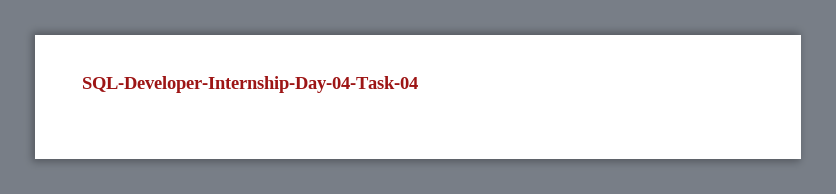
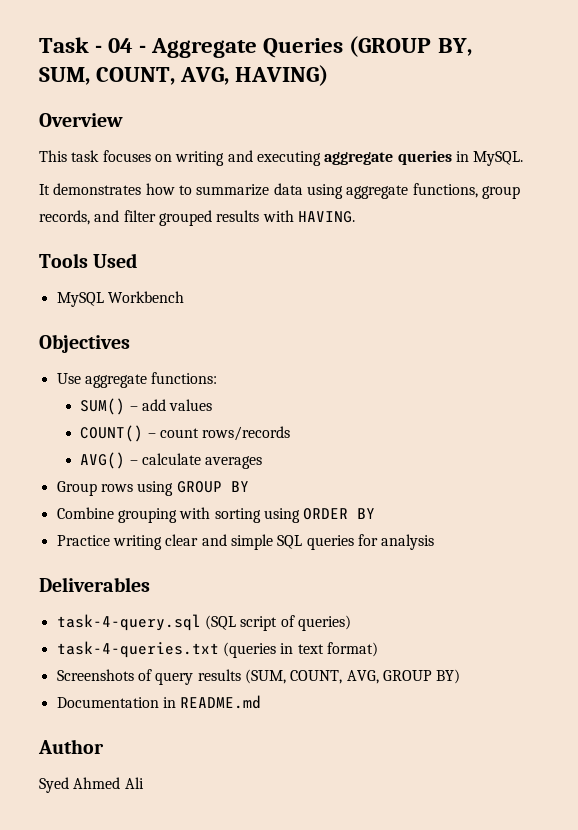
[82,76,418,93] SQL-Developer-Internship-Day-04-Task-04 -> [39,36,472,58] [39,65,329,86] [39,113,123,127] [39,150,524,166] [39,183,520,199] [39,210,355,226] [39,253,138,268] [56,291,184,307] [39,334,130,353] [56,372,218,388] [80,398,213,415] [80,425,291,442] [80,452,263,469] [56,481,249,496] [56,507,376,523] [56,534,435,550] [39,577,150,592] [56,614,351,631] [56,641,378,658] [56,669,461,685] [56,695,262,709] [38,739,104,754] [39,777,144,793] Task - 04 - Aggregate Queries (GROUP BY, SUM, COUNT, AVG, HAVING) // Overview // This task focuses on writing and executing aggregate queries in MySQL. // It demonstrates how to summarize data using aggregate functions, group records, and filter grouped results with HAVING. // Tools Used // MySQL Workbench // Objectives // Use aggregate functions: // SUM() – add values // COUNT() – count rows/records // AVG() – calculate averages // Group rows using GROUP BY // Combine grouping with sorting using ORDER BY // Practice writing clear and simple SQL queries for analysis // Deliverables // task-4-query.sql (SQL script of queries) // task-4-queries.txt (queries in text format) // Screenshots of query results (SUM, COUNT, AVG, GROUP BY) // Documentation in README.md // Author // Syed Ahmed Ali

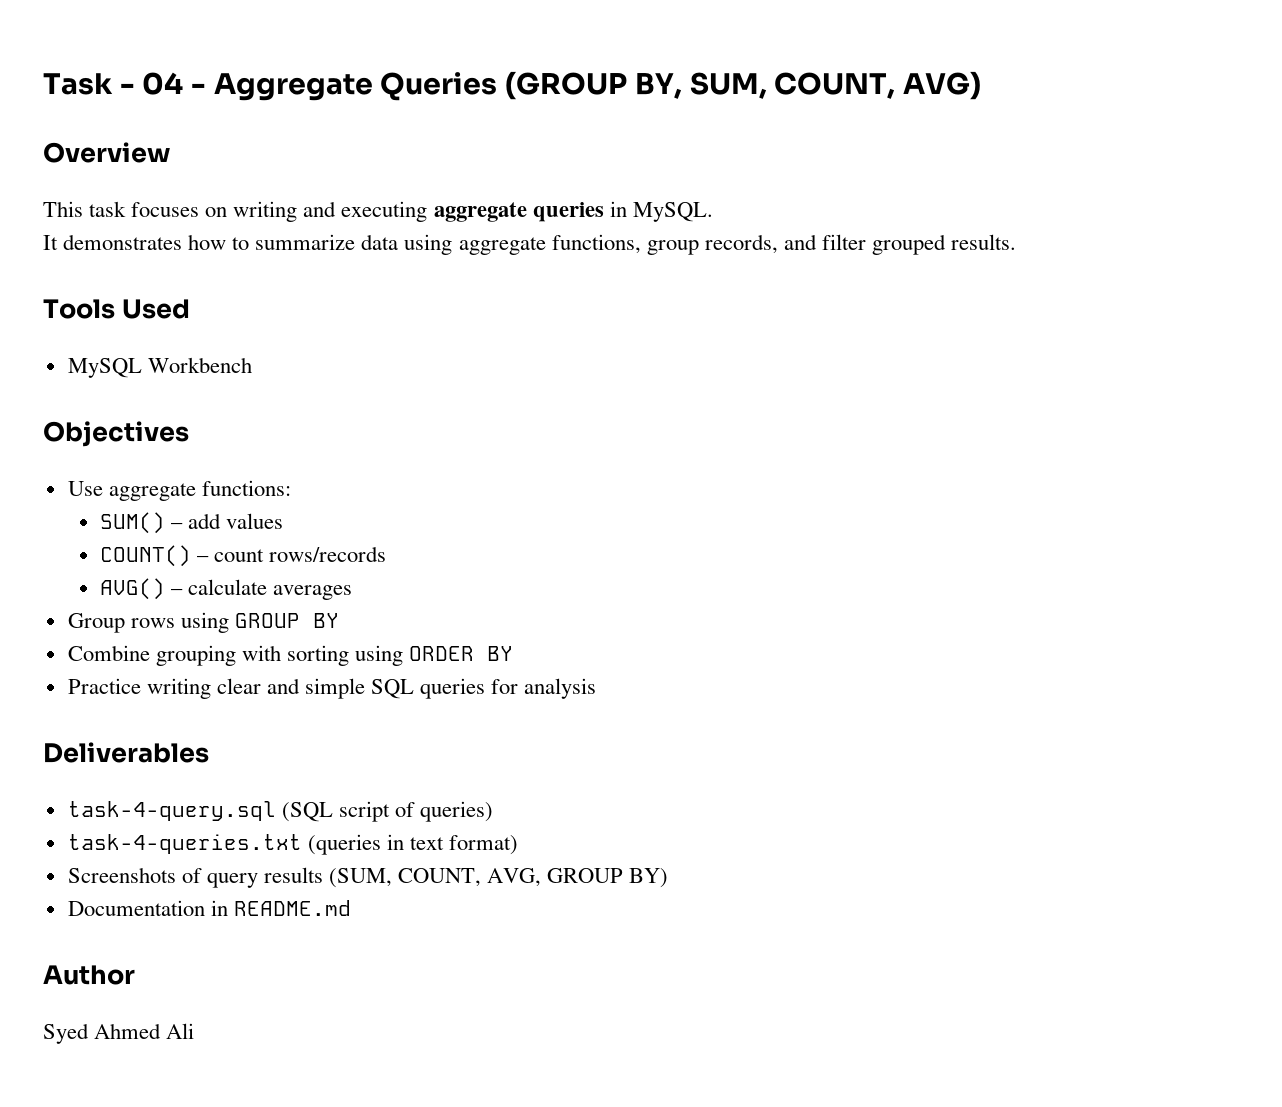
[180,65,329,86] AVG, HAVING) -> [902,71,981,100] AVG)
[216,210,355,223] results with HAVING. -> [951,234,1017,250] results.

